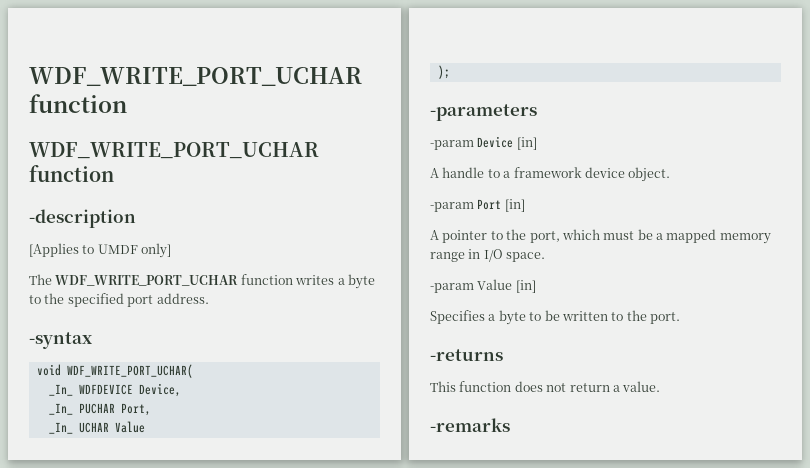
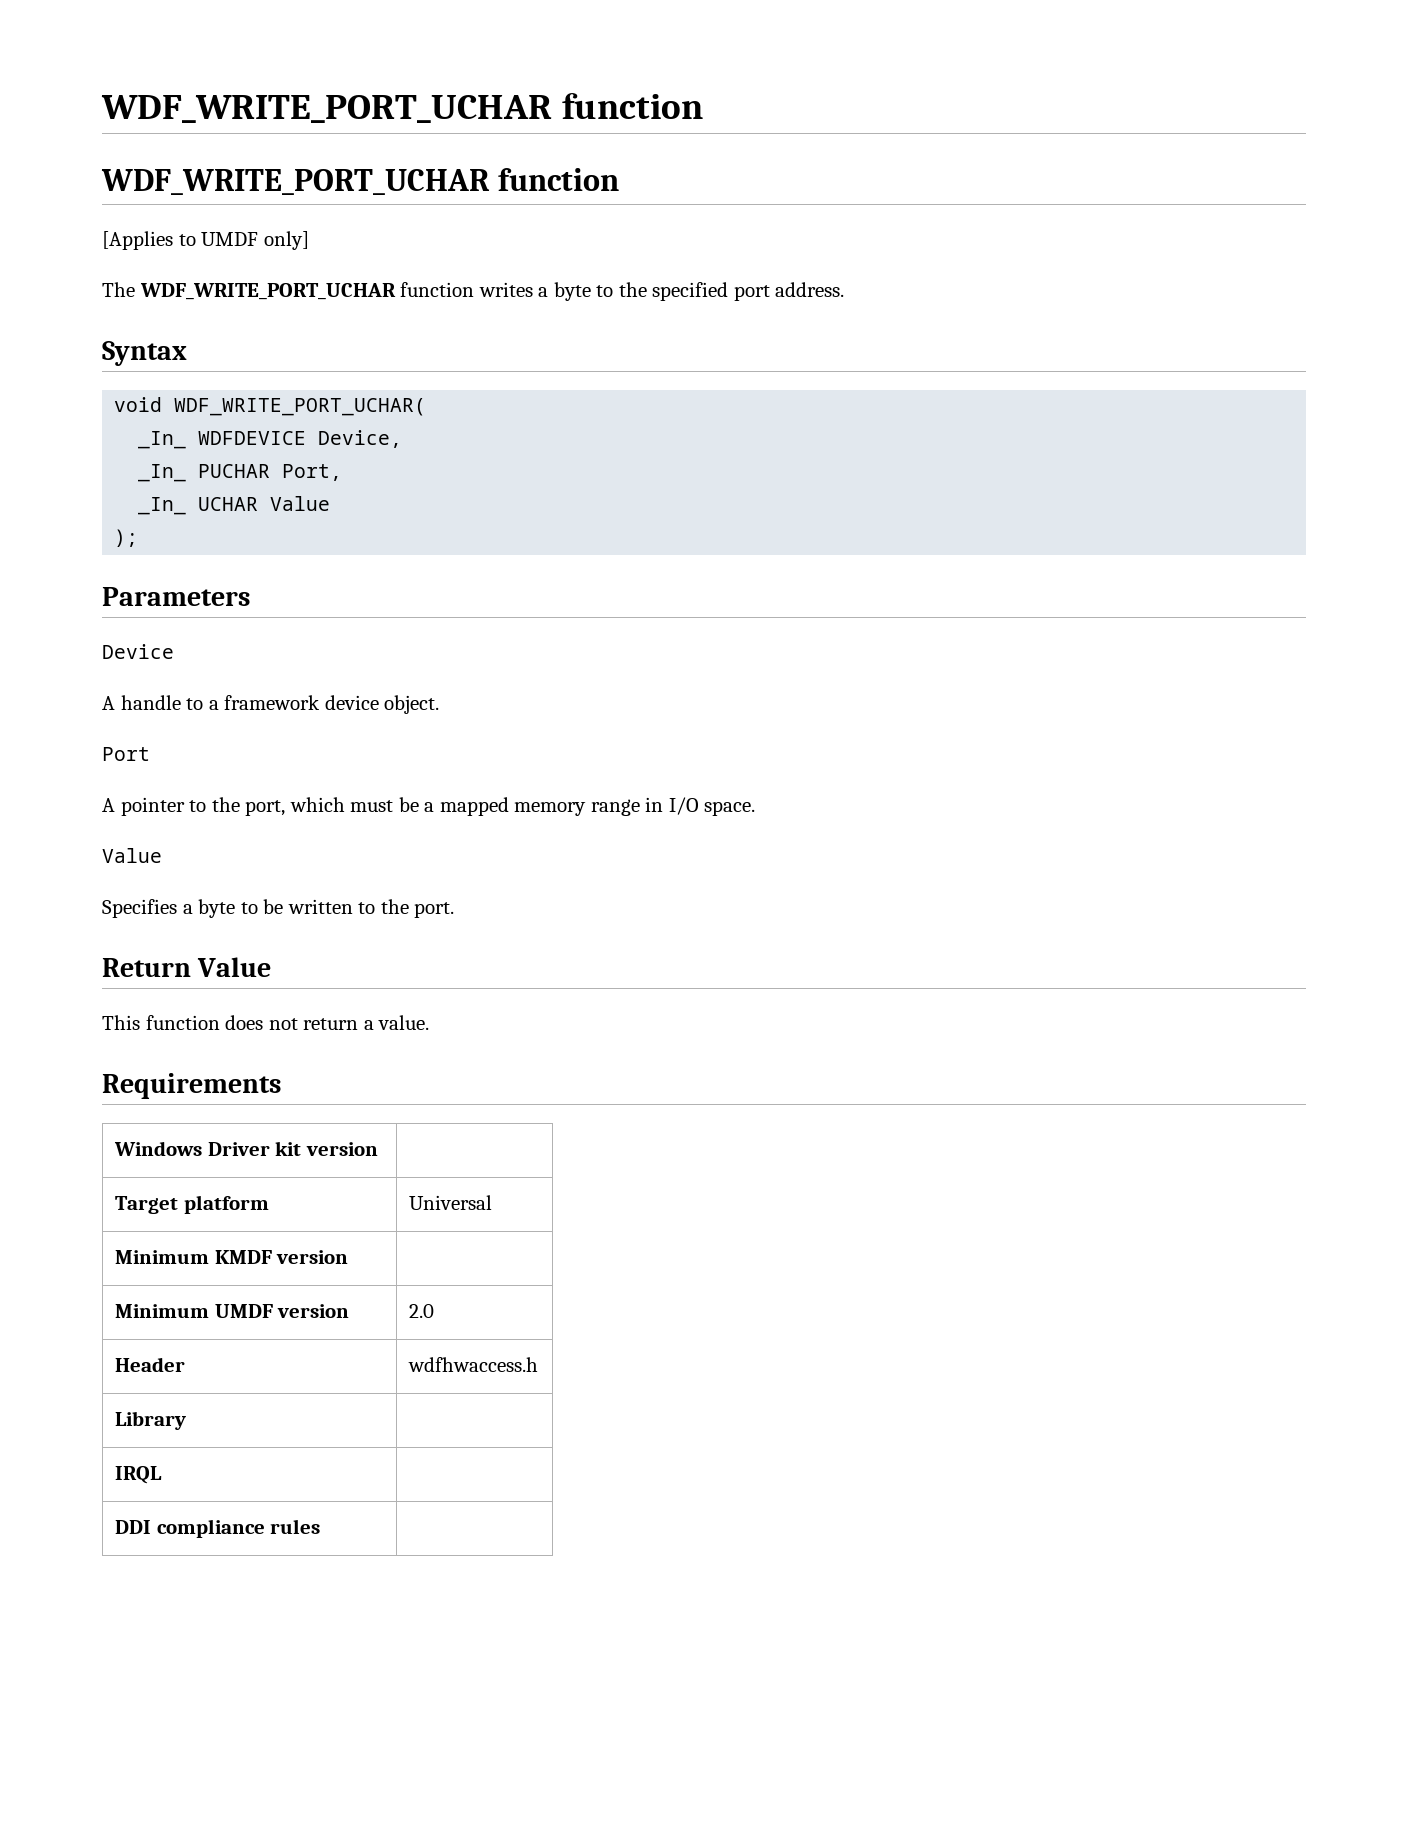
[29,209,136,228] // -description -> (619, 179) none
[29,332,92,349] -syntax -> [102,341,187,366] Syntax
[430,104,537,121] [430,140,474,150] -parameters // -param -> [102,587,250,606] Parameters //
[516,137,537,150] [in] -> (174, 651) none
[430,202,474,212] -param -> (440, 704) none
[504,199,525,212] [in] -> (150, 754) none
[430,279,536,293] -param Value [in] -> [102,848,162,863] Value
[430,349,503,361] -returns -> [102,957,272,977] Return Value
[430,418,510,432] -remarks -> [102,1073,281,1099] [114,1141,378,1156] [115,1195,269,1214] [409,1195,493,1210] [115,1250,349,1264] [115,1304,350,1318] [409,1304,435,1318] [115,1357,186,1372] [408,1357,539,1372] [115,1411,187,1430] [115,1466,163,1484] [115,1519,321,1538] Requirements // Windows Driver kit version | // Target platform | Universal // Minimum KMDF version | // Minimum UMDF version | 2.0 // Header | wdfhwaccess.h // Library | // IRQL | // DDI compliance rules |

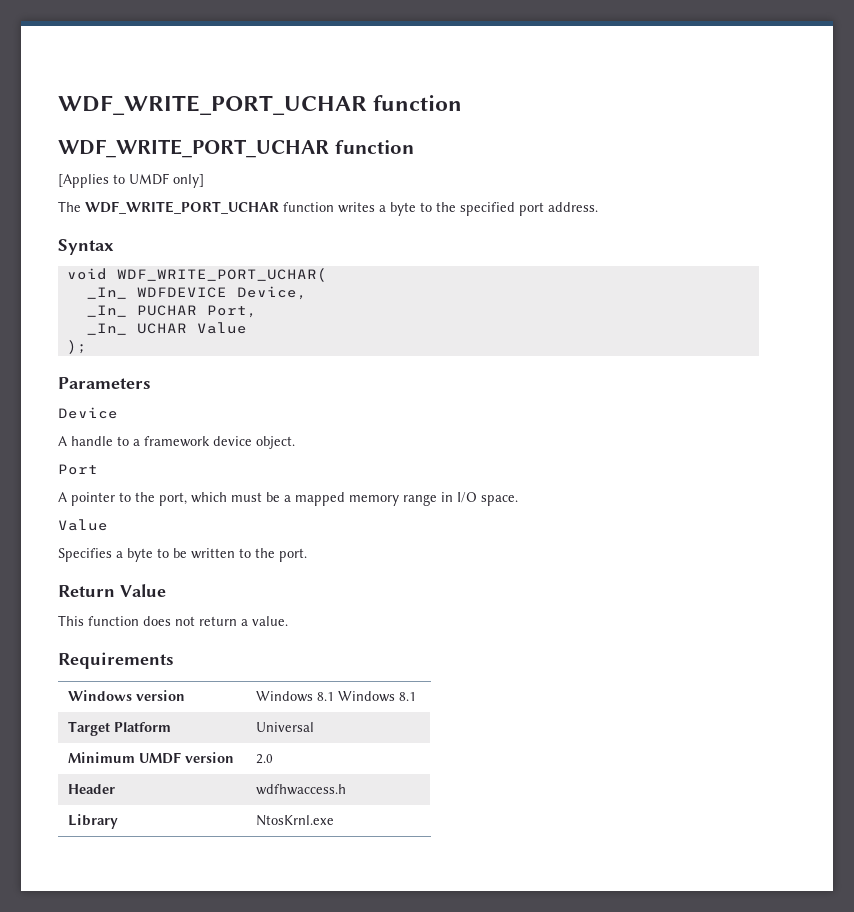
[207,1141,378,1156] Driver kit version | -> [135,690,185,701] [255,691,416,702] version | Windows 8.1 Windows 8.1
[183,1195,269,1214] platform -> [113,722,171,732] Platform
[115,1250,349,1264] // Minimum KMDF version | -> (314, 727) none
[115,1466,163,1484] [115,1519,321,1538] // IRQL | // DDI compliance rules | -> [255,815,334,826] NtosKrnl.exe

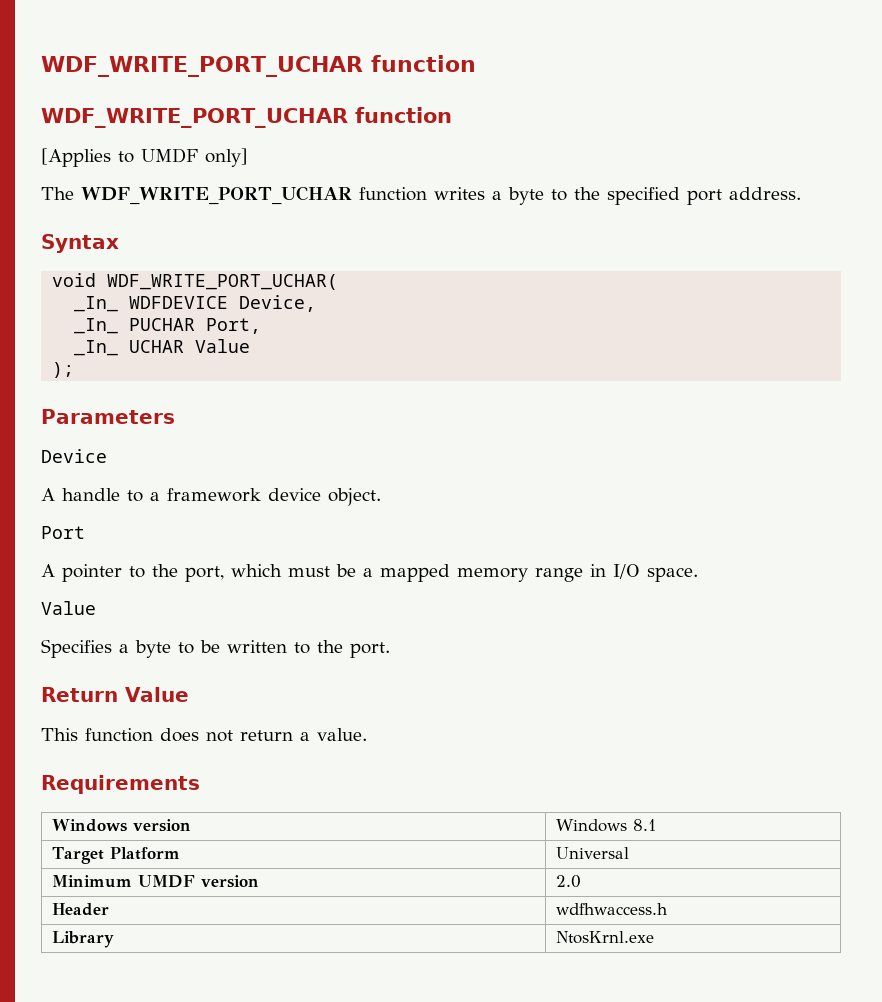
[337,691,416,702] Windows 8.1 -> (657, 825) none

